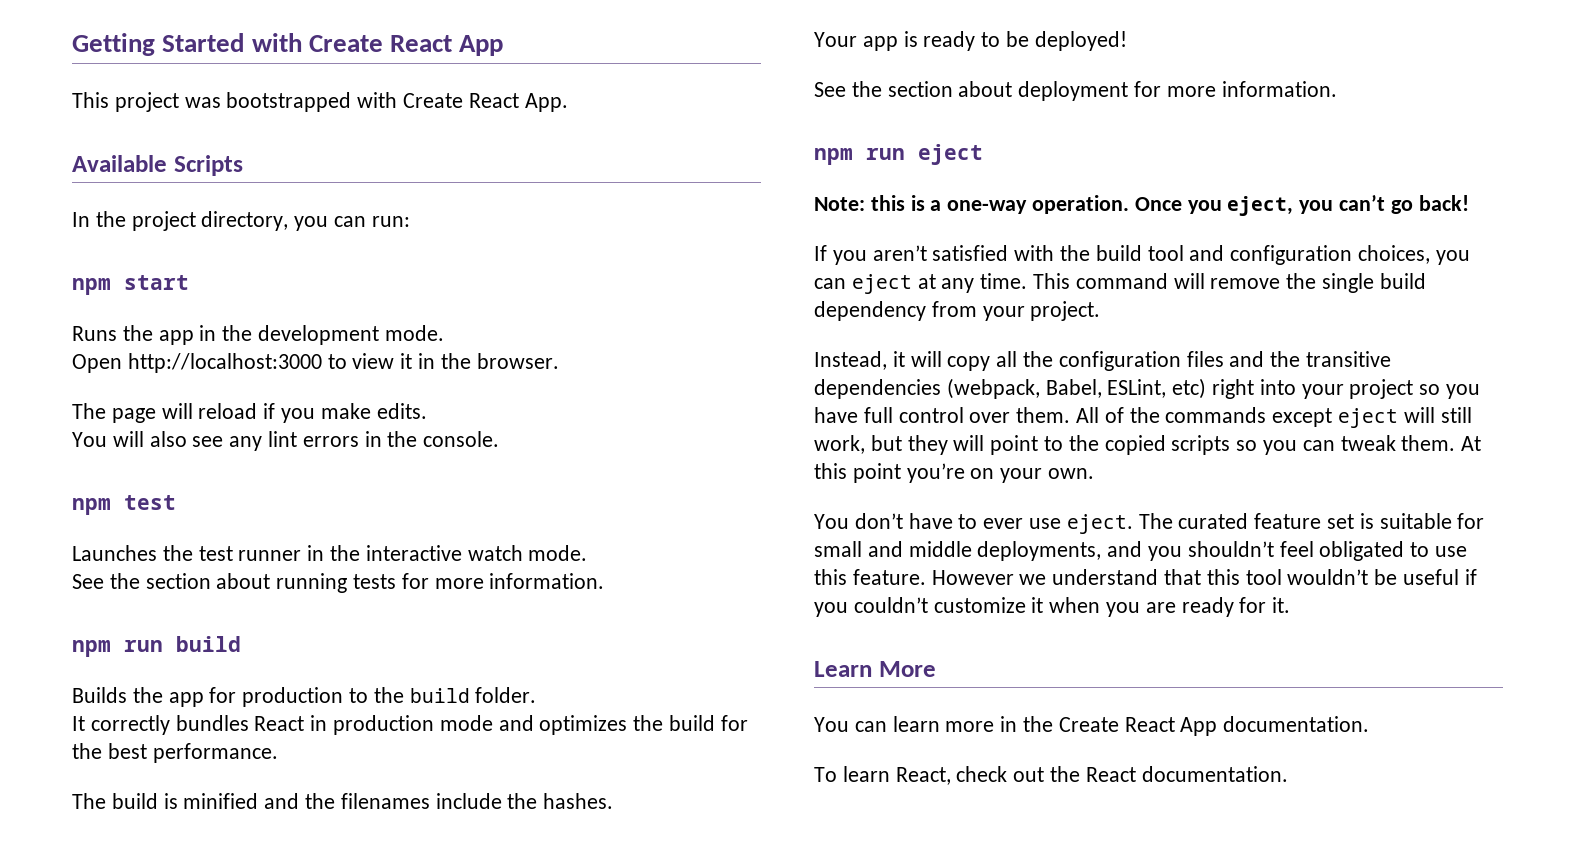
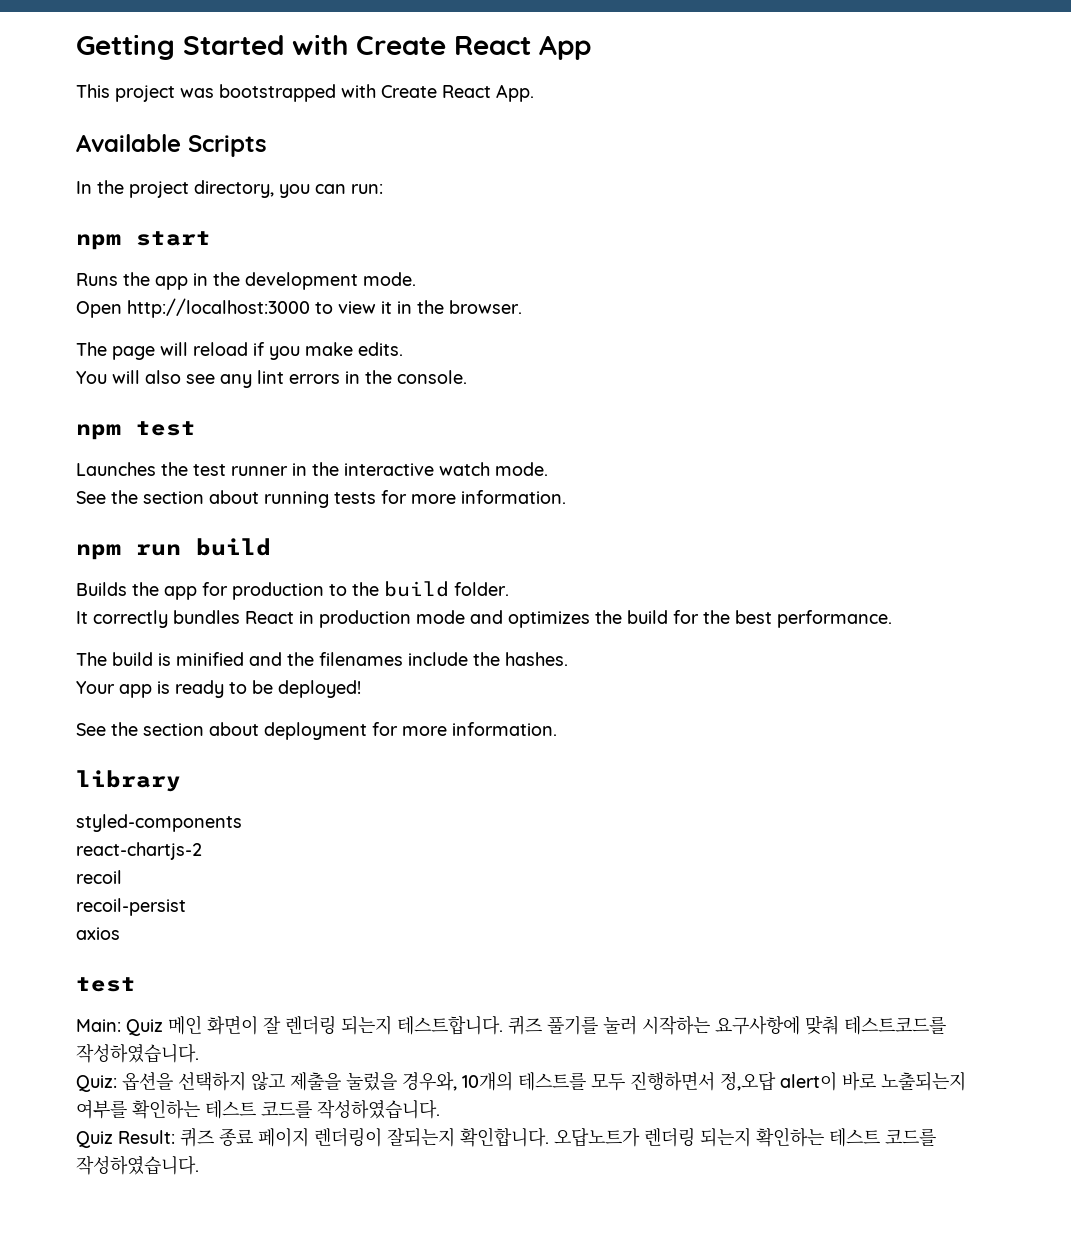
[814,144,983,165] [814,195,1469,216] [814,245,1470,265] [814,273,1426,294] [814,301,1101,321] [814,351,1392,371] [814,378,1481,399] [814,407,1472,428] [814,435,1482,455] [814,463,1095,483] [814,513,1485,534] [814,541,1468,561] [814,569,1477,585] [814,597,1291,617] [814,661,936,677] [814,716,1370,736] [814,766,1288,785] npm run eject // Note: this is a one-way operation. Once you eject, you can’t go back! // If you aren’t satisfied with the build tool and configuration choices, you can eject at any time. This command will remove the single build dependency from your project. // Instead, it will copy all the configuration files and the transitive dependencies (webpack, Babel, ESLint, etc) right into your project so you have full control over them. All of the commands except eject will still work, but they will point to the copied scripts so you can tweak them. At this point you’re on your own. // You don’t have to ever use eject. The curated feature set is suitable for small and middle deployments, and you shouldn’t feel obligated to use this feature. However we understand that this tool wouldn’t be useful if you couldn’t customize it when you are ready for it. // Learn More // You can learn more in the Create React App documentation. // To learn React, check out the React documentation. -> [76,770,181,792] [76,814,242,832] [76,842,202,860] [76,870,122,884] [76,898,186,916] [76,927,120,940] [76,977,136,992] [76,1015,946,1036] [76,1043,199,1063] [76,1071,966,1092] [76,1099,440,1119] [76,1127,936,1148] [76,1155,199,1175] library // styled-components // react-chartjs-2 // recoil // recoil-persist // axios // test // Main: Quiz 메인 화면이 잘 렌더링 되는지 테스트합니다. 퀴즈 풀기를 눌러 시작하는 요구사항에 맞춰 테스트코드를 작성하였습니다. // Quiz: 옵션을 선택하지 않고 제출을 눌렀을 경우와, 10개의 테스트를 모두 진행하면서 정,오답 alert이 바로 노출되는지 여부를 확인하는 테스트 코드를 작성하였습니다. // Quiz Result: 퀴즈 종료 페이지 렌더링이 잘되는지 확인합니다. 오답노트가 렌더링 되는지 확인하는 테스트 코드를 작성하였습니다.

